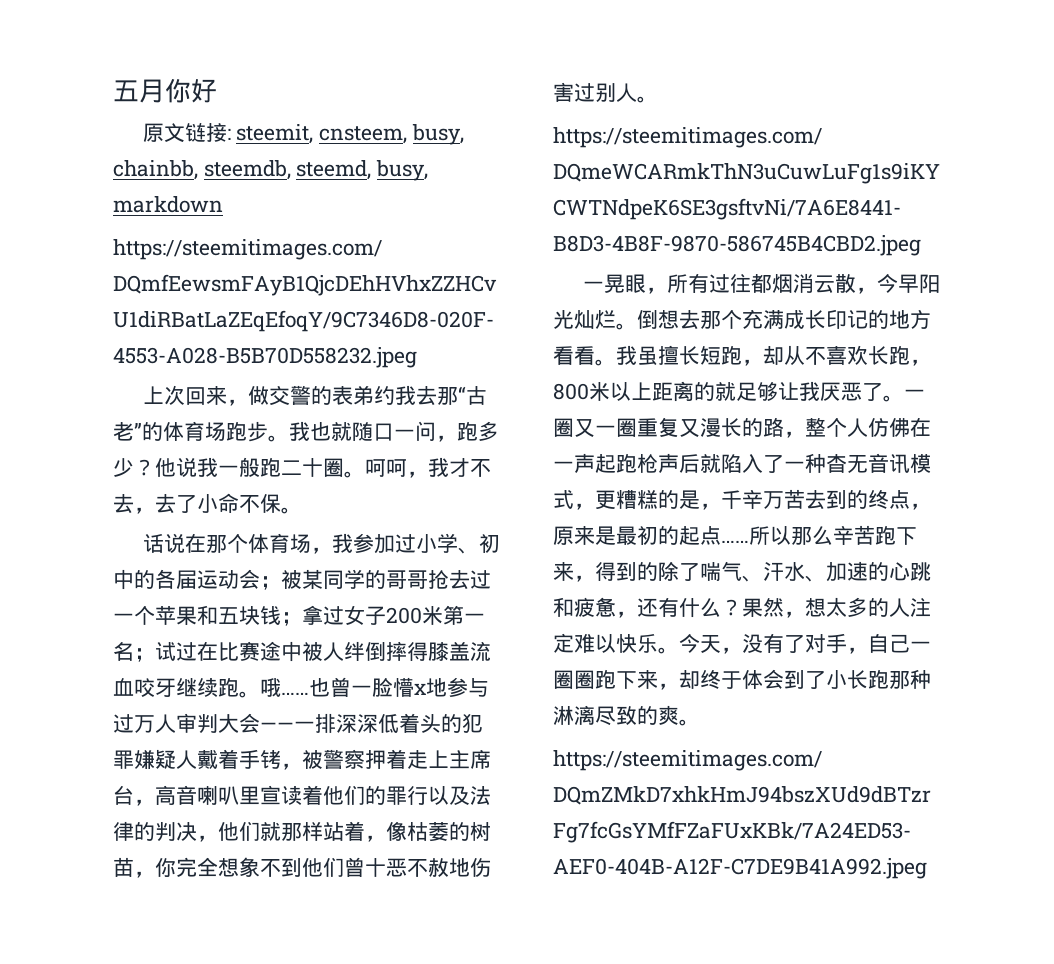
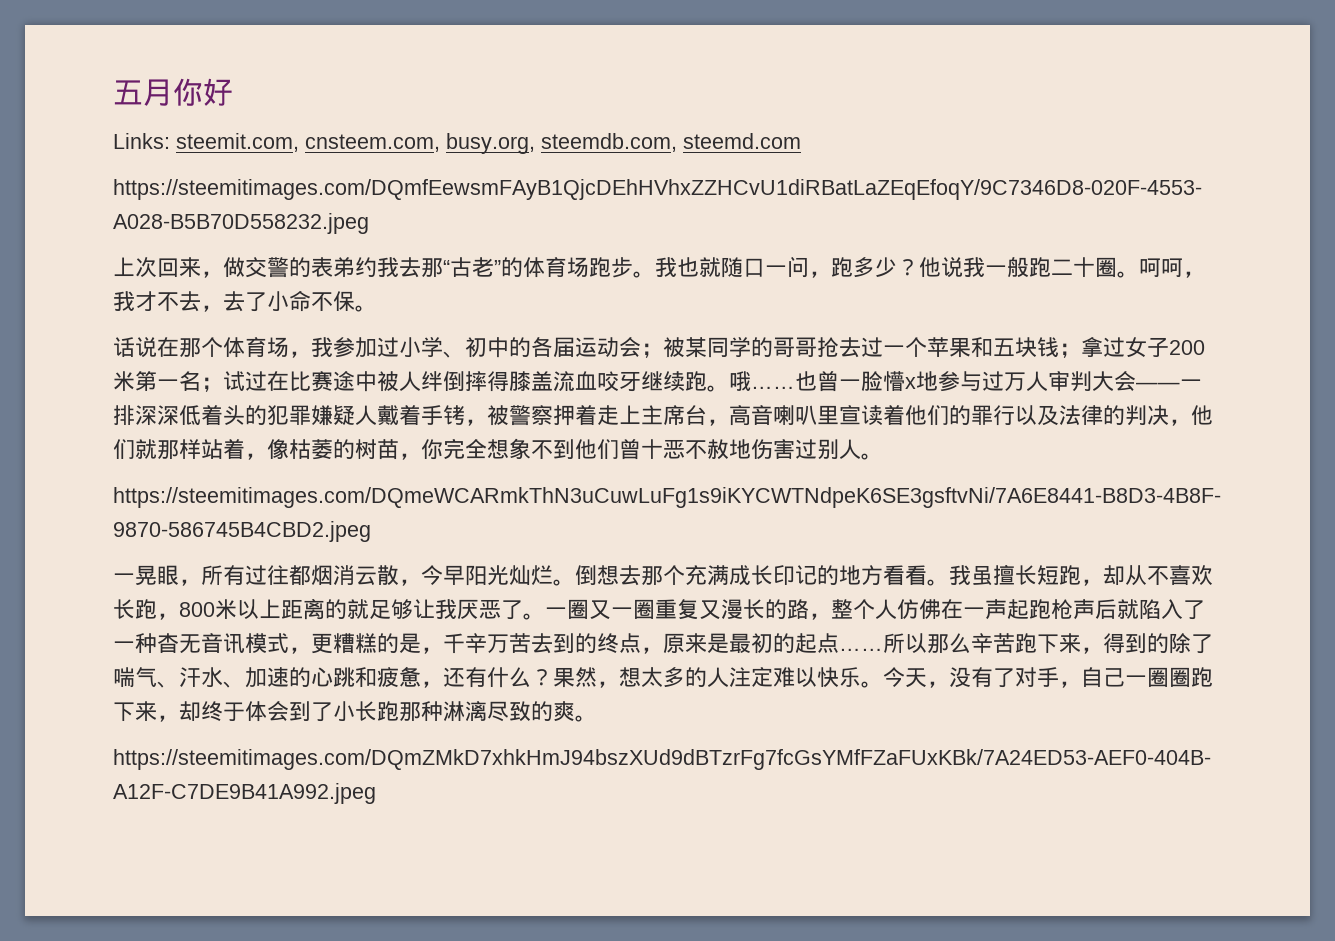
[142,122,464,145] [113,160,429,181] [113,196,223,213] 原文链接: steemit, cnsteem, busy, chainbb, steemdb, steemd, busy, markdown -> [113,133,801,154] Links: steemit.com, cnsteem.com, busy.org, steemdb.com, steemd.com

